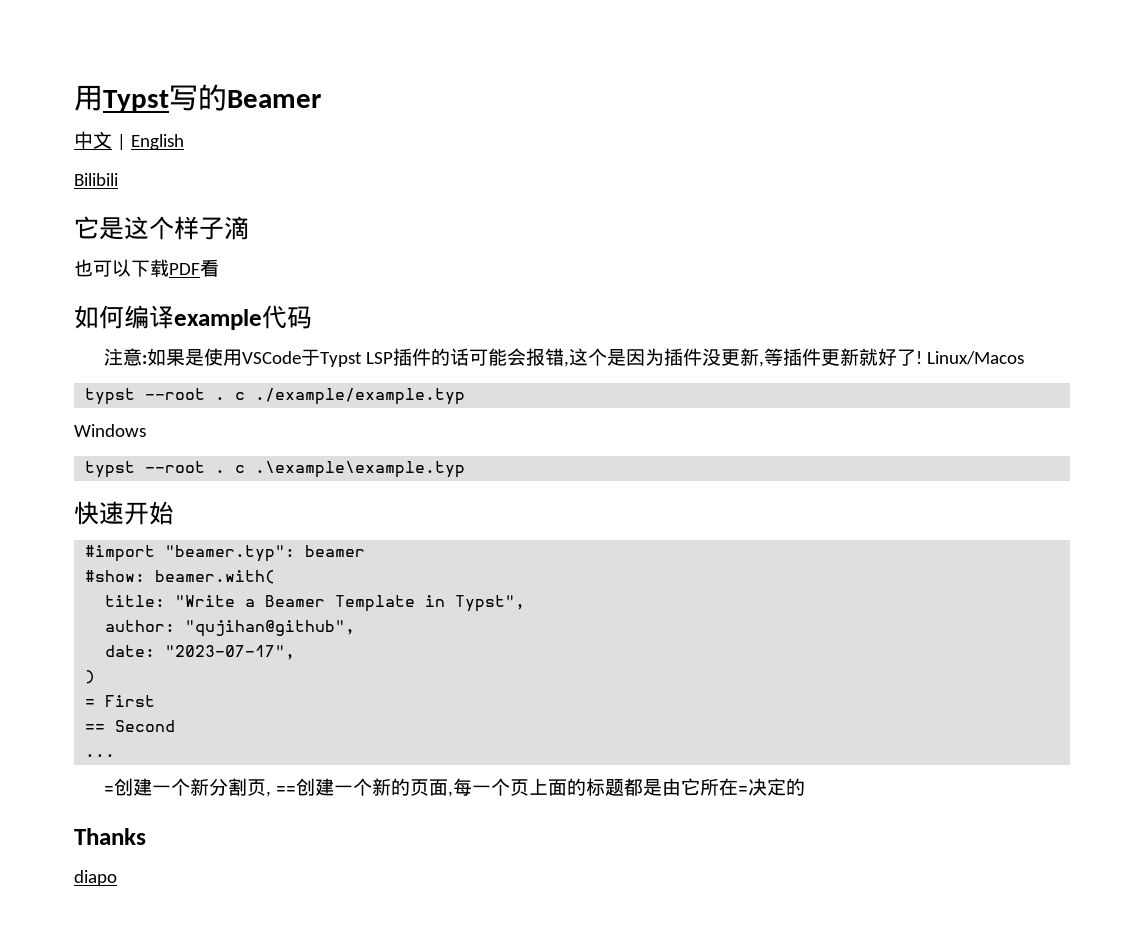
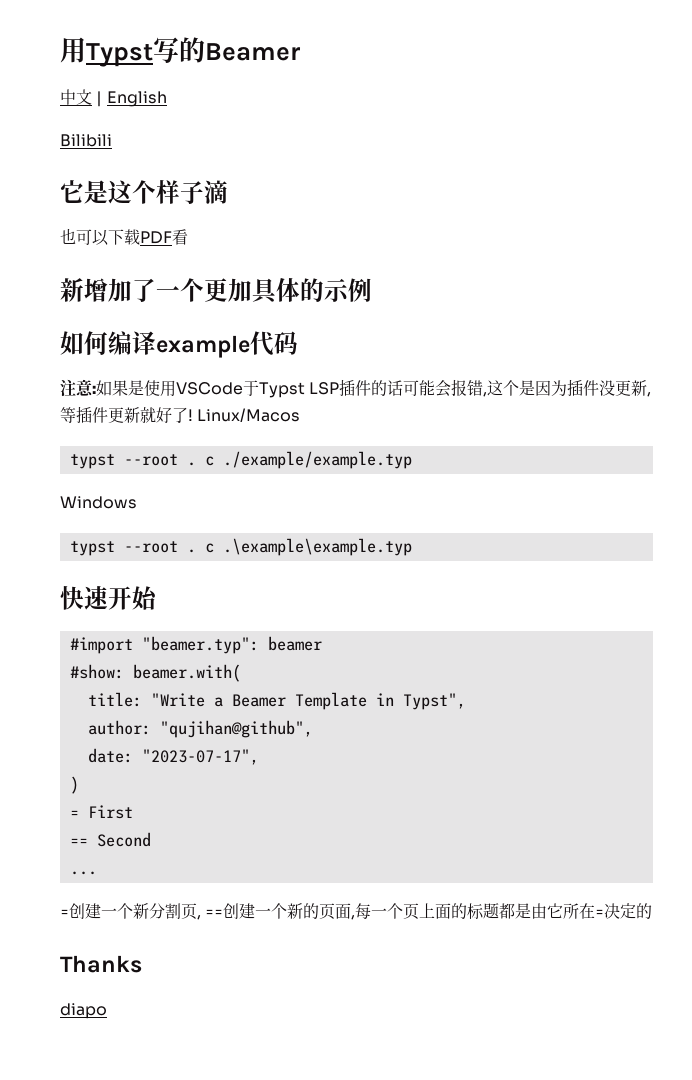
(219, 268) none -> [60,277,372,304] // 新增加了一个更加具体的示例

